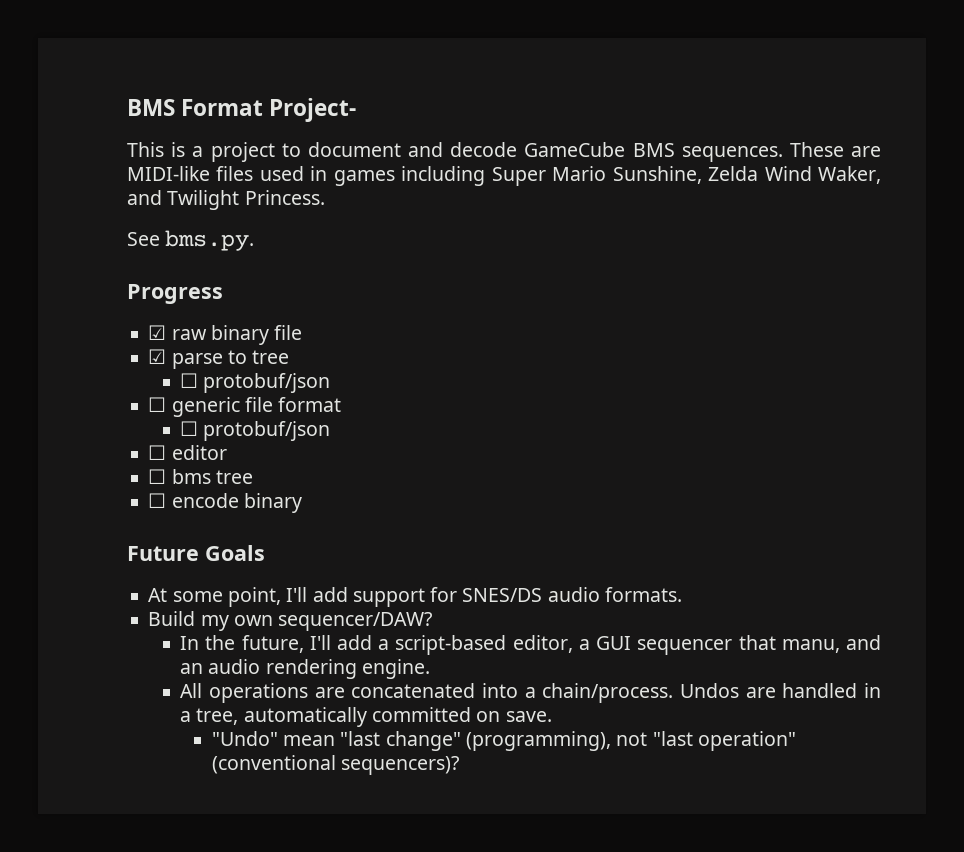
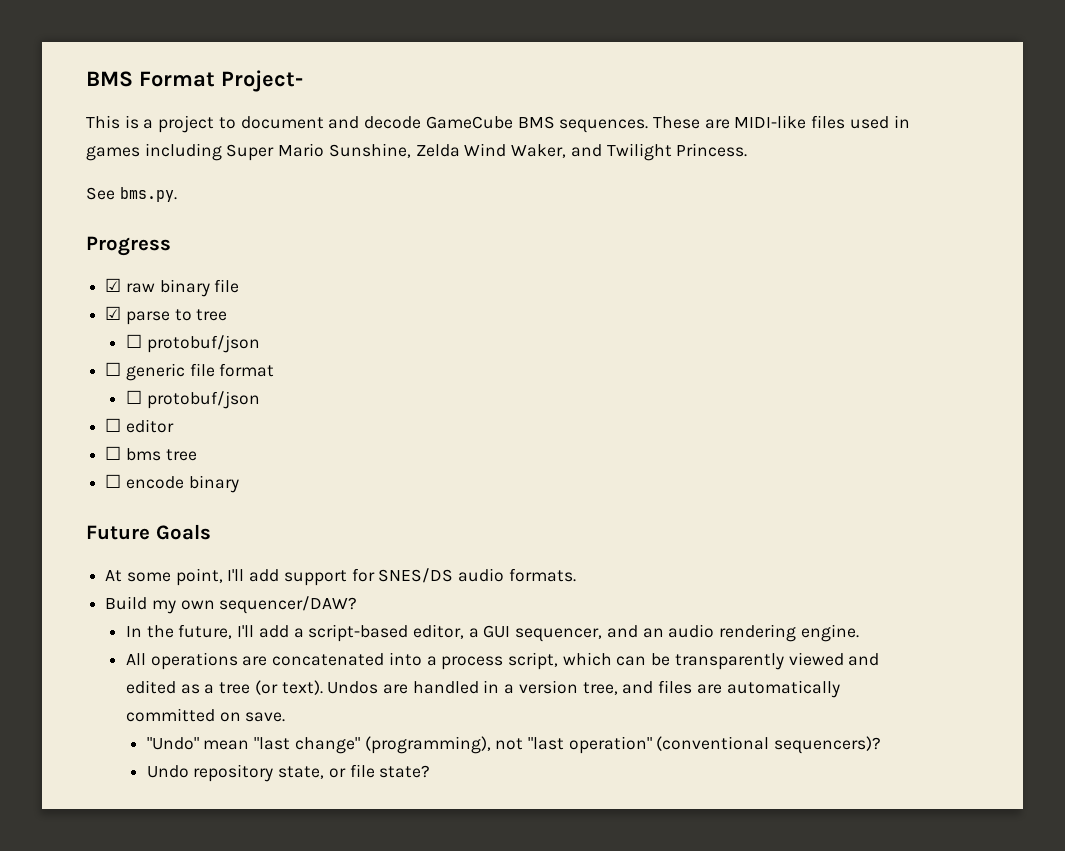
[637,635,840,655] sequencer that manu, -> [515,628,603,642] sequencer,
[542,683,674,703] chain/process. -> [441,652,880,670] [125,680,323,695] process script, which can be transparently viewed and edited as a tree (or text).
[196,708,239,725] tree, -> [518,680,722,695] version tree, and files are
(460, 765) none -> [146,764,431,782] // Undo repository state, or file state?

